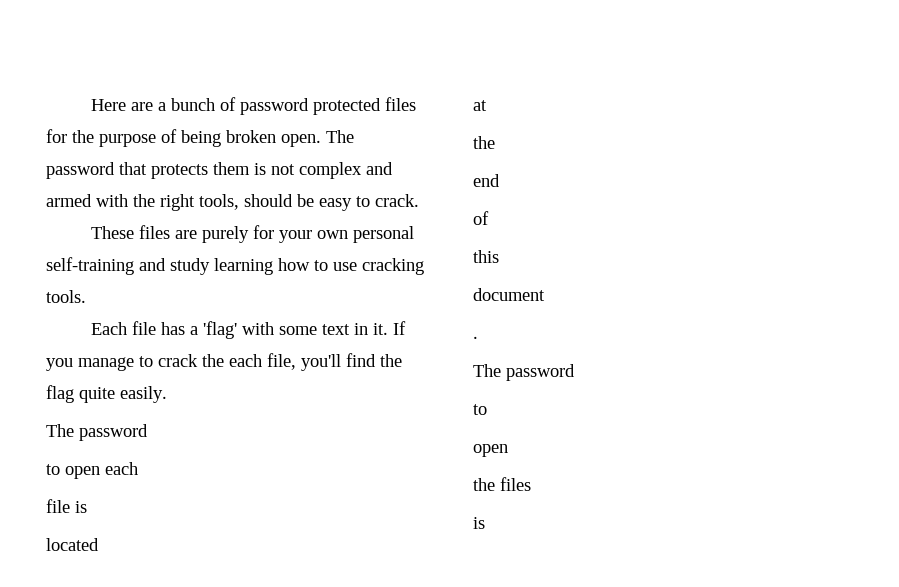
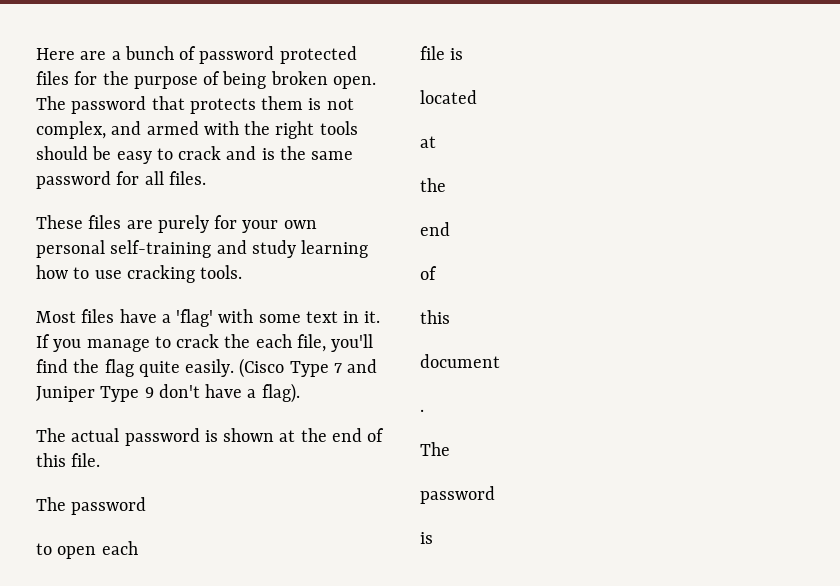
[299,162,362,179] complex -> [36,121,106,139] complex,
[199,194,239,210] tools, -> [319,121,358,135] tools
[375,194,419,207] crack. -> [178,146,354,160] [36,171,206,189] crack and is the same password for all files.
[90,321,185,335] Each file has -> [36,309,157,323] Most files have
(167, 394) none -> [239,358,378,378] [36,383,300,403] [36,428,385,446] [36,453,101,467] (Cisco Type 7 and Juniper Type 9 don't have a flag). // The actual password is shown at the end of this file.
[506,364,575,381] [473,404,487,415] [473,444,508,457] [473,477,531,491] password // to // open // the files -> [420,486,495,504] // password

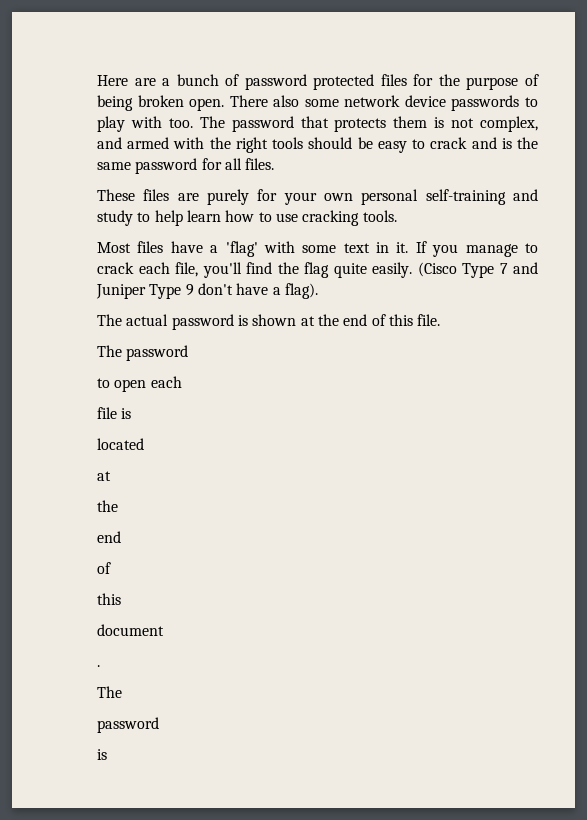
(376, 82) none -> [229,95,538,111] [97,116,193,132] There also some network device passwords to play with too.
[301,240,369,258] learning -> [137,210,221,226] to help learn
[224,334,251,348] the -> (134, 268) none

